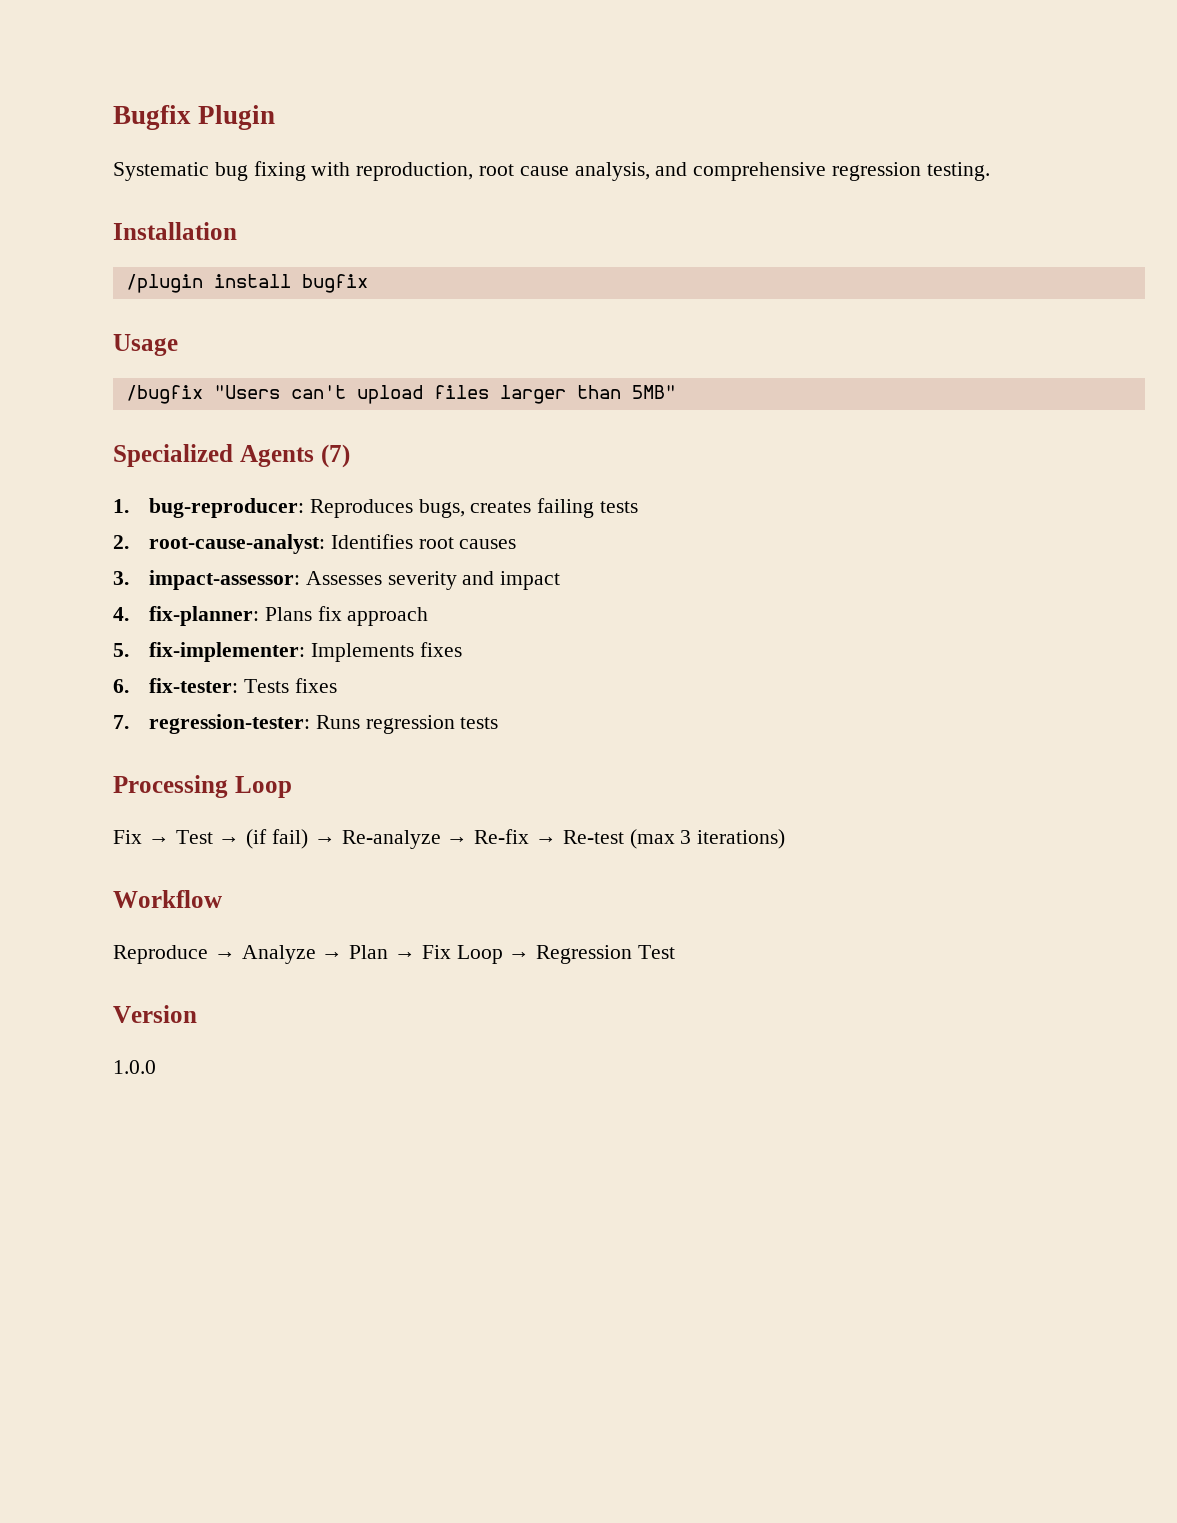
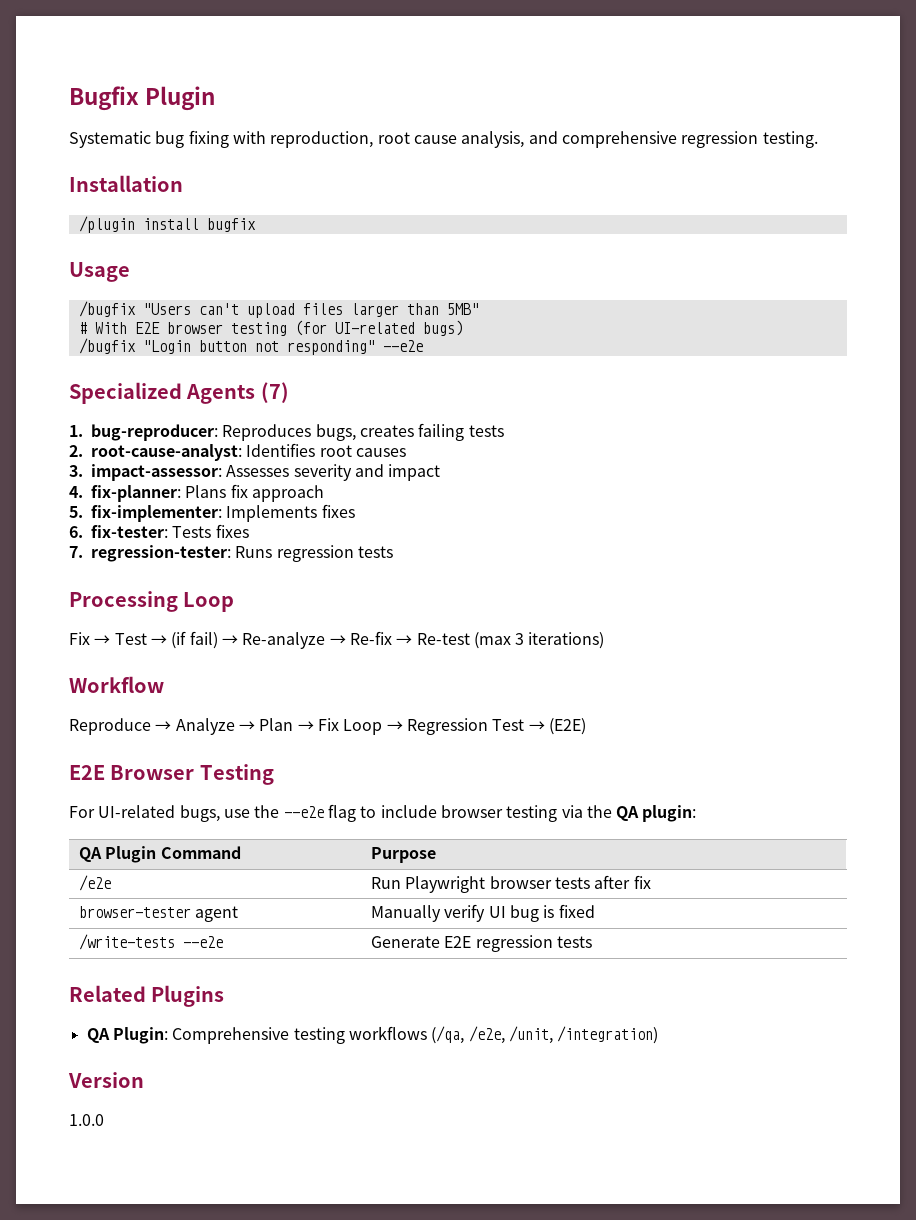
(676, 392) none -> [78,320,463,336] [78,338,423,355] // # With E2E browser testing (for UI-related bugs) // /bugfix "Login button not responding" --e2e
(676, 952) none -> [528,718,586,735] [69,764,274,785] [69,804,697,822] [79,846,241,863] [371,847,437,863] [79,875,112,891] [371,875,651,893] [79,906,239,922] [371,904,595,922] [79,934,224,950] [371,935,593,952] [69,985,225,1007] [86,1026,659,1044] → (E2E) // E2E Browser Testing // For UI-related bugs, use the --e2e flag to include browser testing via the QA plugin: // QA Plugin Command | Purpose // /e2e | Run Playwright browser tests after fix // browser-tester agent | Manually verify UI bug is fixed // /write-tests --e2e | Generate E2E regression tests // Related Plugins // QA Plugin: Comprehensive testing workflows (/qa, /e2e, /unit, /integration)

